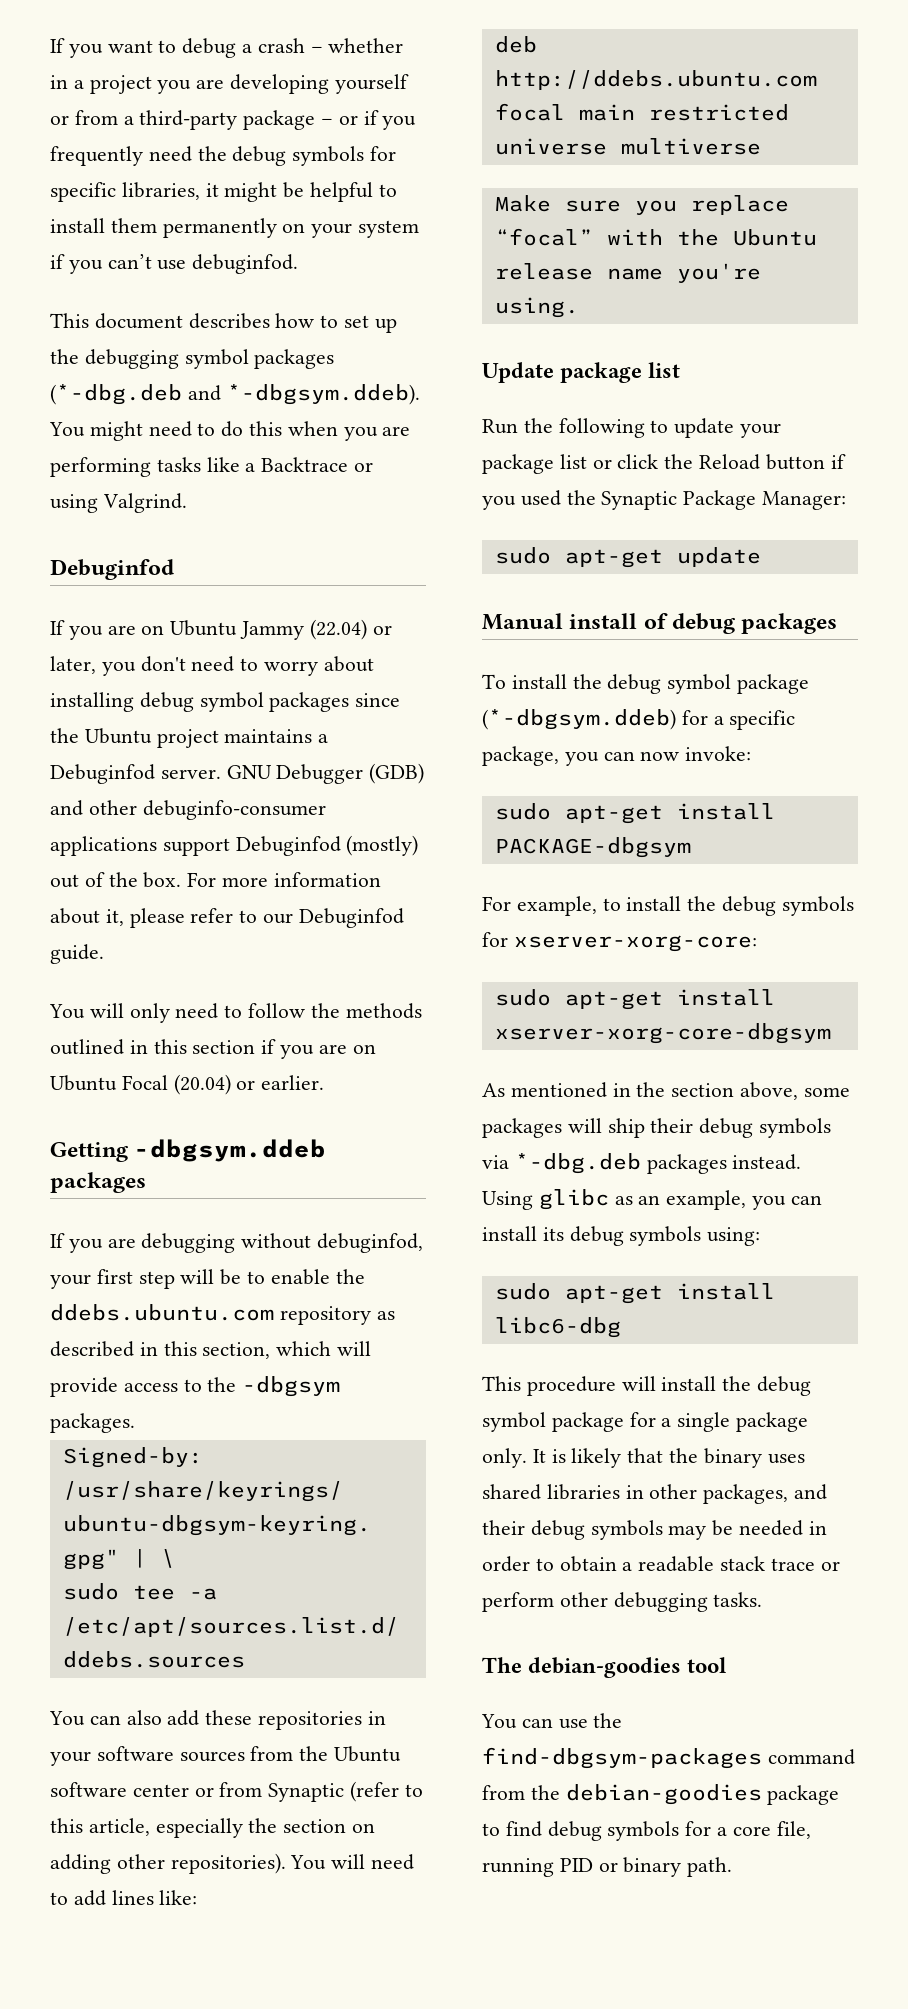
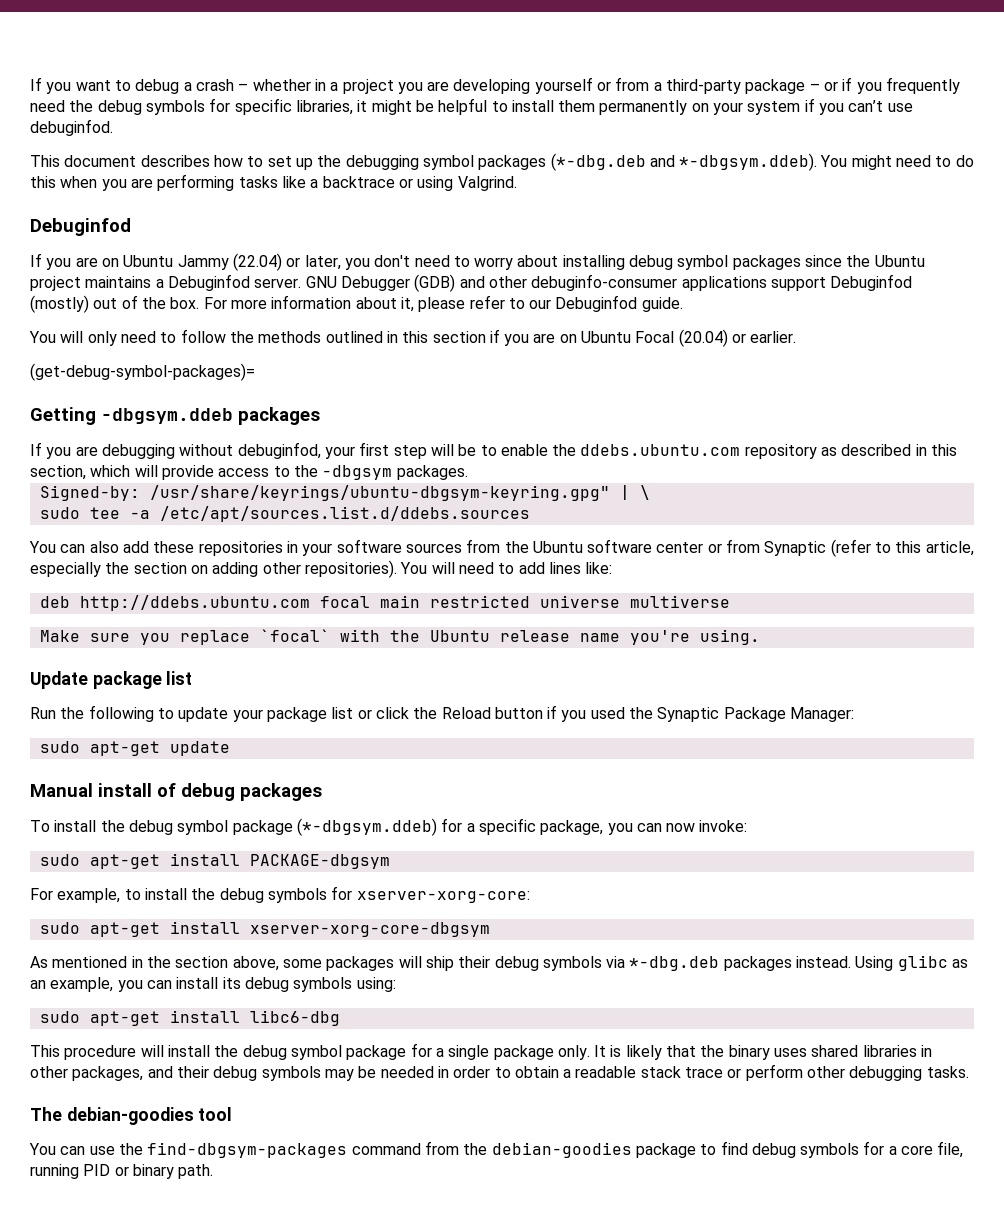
[261,457,349,472] Backtrace -> [322,176,395,188] backtrace
(325, 1082) none -> [30,363,255,381] // (get-debug-symbol-packages)=
[494,228,593,246] “focal” -> [259,629,330,642] `focal`

